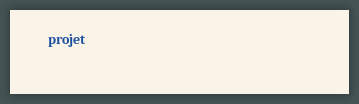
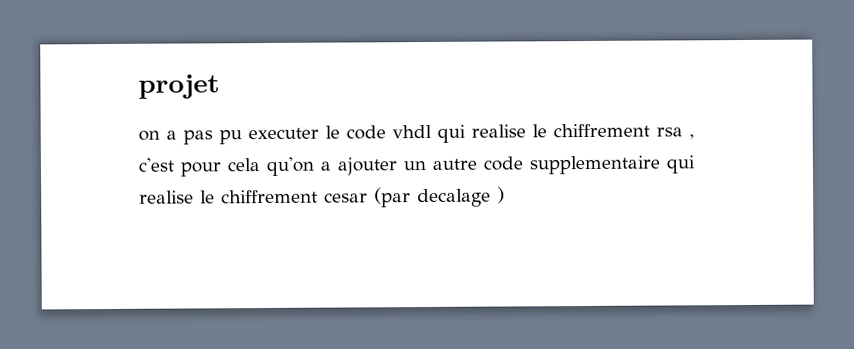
(86, 40) none -> [138,123,694,145] [138,155,695,177] [139,186,505,208] // on a pas pu executer le code vhdl qui realise le chiffrement rsa , c'est pour cela qu'on a ajouter un autre code supplementaire qui realise le chiffrement cesar (par decalage )

